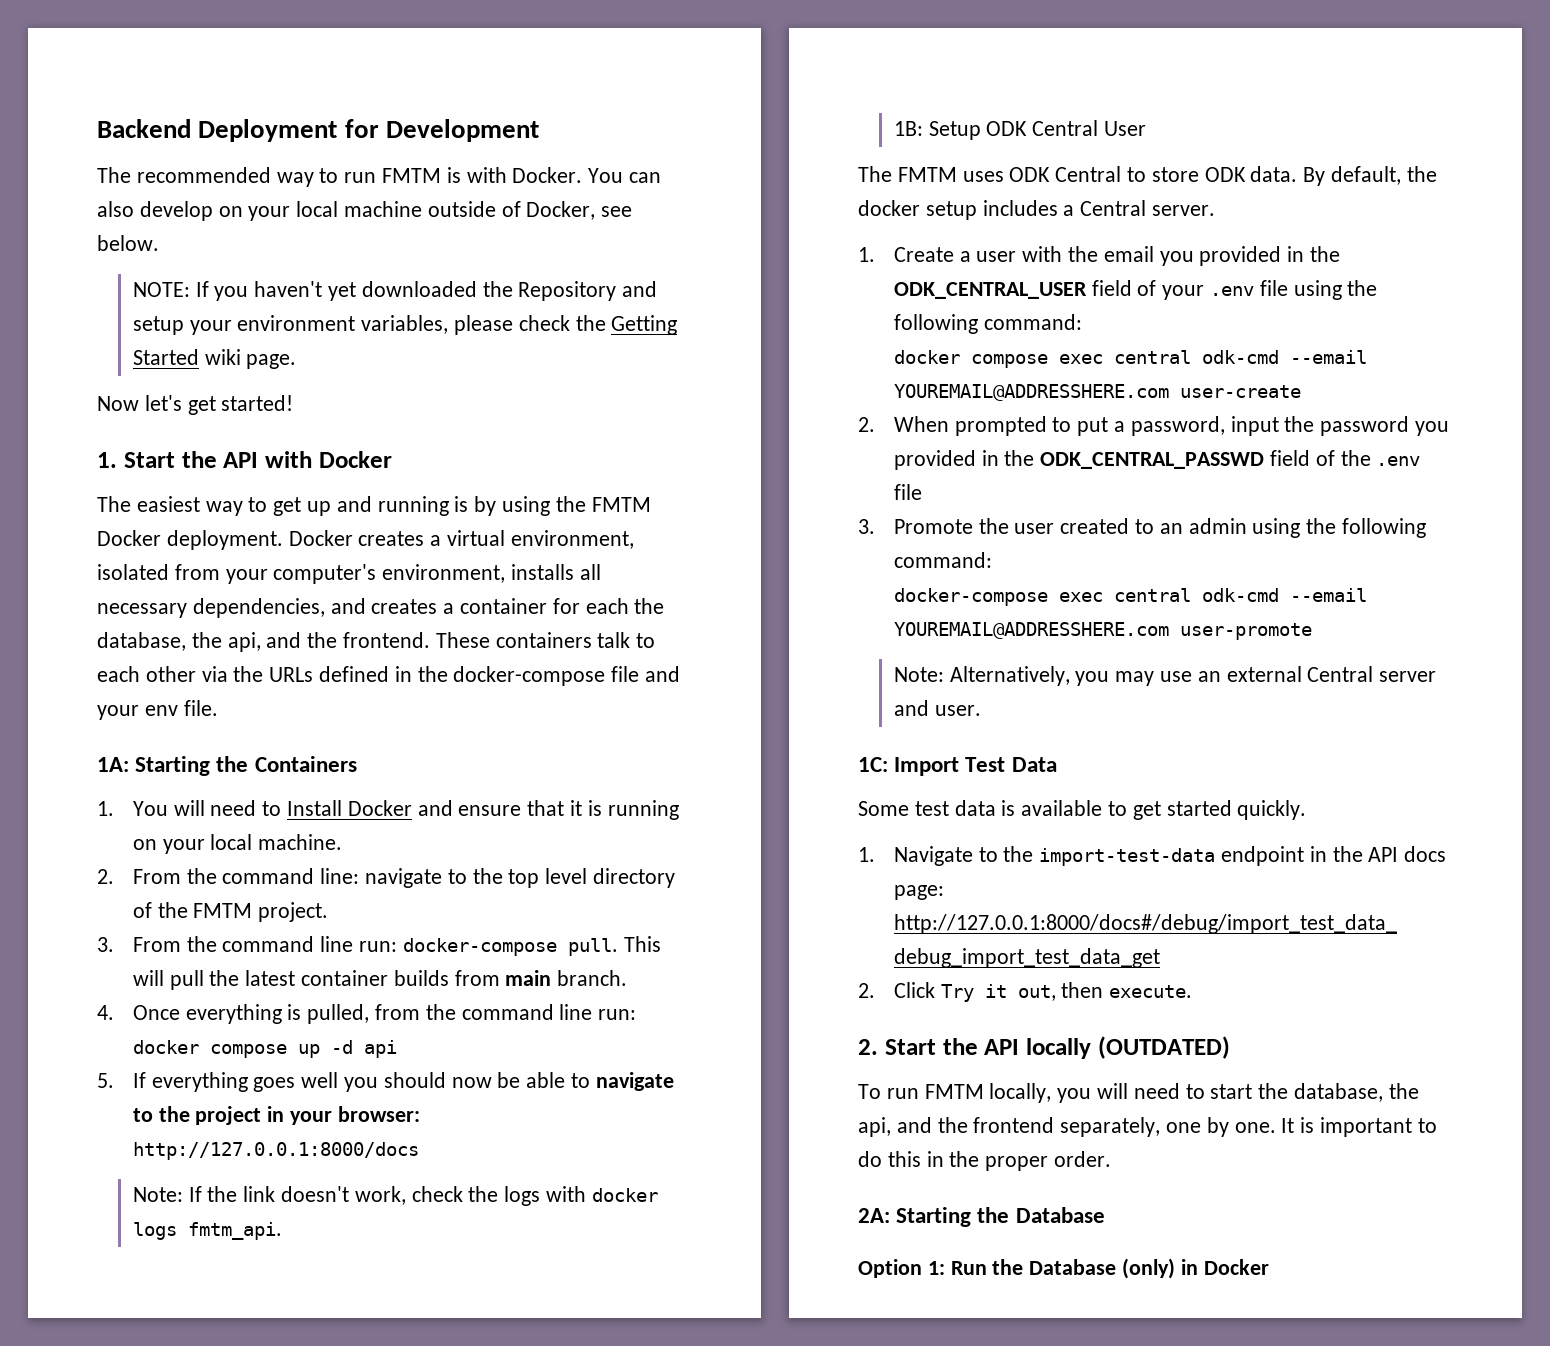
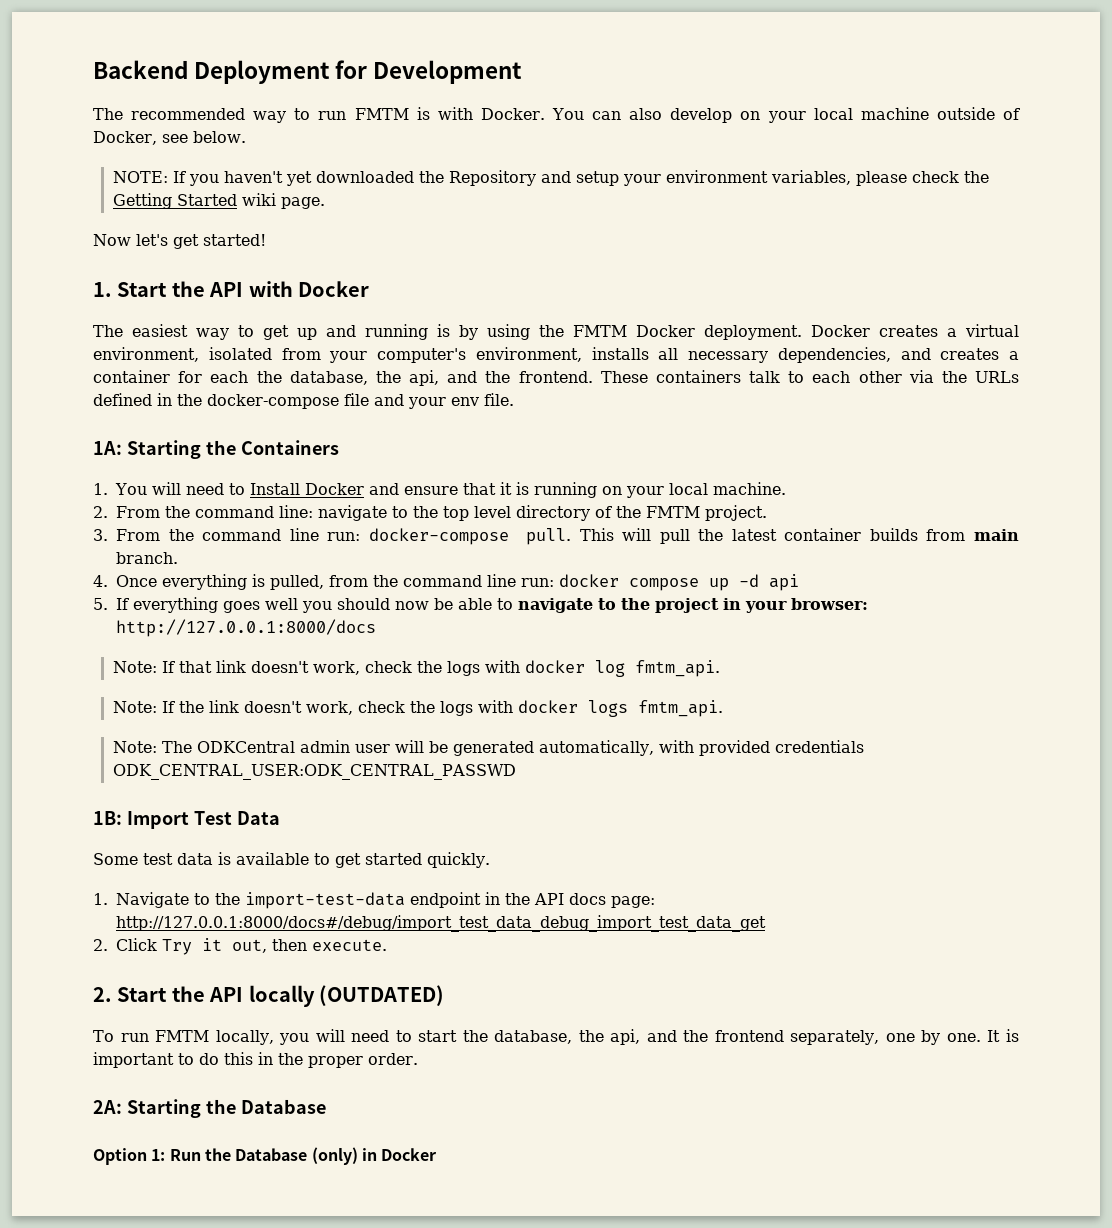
(419, 1151) none -> [112,660,720,677] // Note: If that link doesn't work, check the logs with docker log fmtm_api.
[893,120,1146,140] [858,166,1437,186] [858,200,1216,220] [858,246,1340,266] [893,280,1378,300] [893,314,1082,334] [893,350,1367,368] [893,384,1301,401] [858,416,1449,436] [893,450,1421,470] [893,484,922,500] [858,518,1426,538] [893,552,992,568] [893,588,1367,606] [893,622,1312,640] [893,666,1437,686] [893,700,981,716] [858,757,888,772] 1B: Setup ODK Central User // The FMTM uses ODK Central to store ODK data. By default, the docker setup includes a Central server. // 1. Create a user with the email you provided in the ODK_CENTRAL_USER field of your .env file using the following command: // docker compose exec central odk-cmd --email YOUREMAIL@ADDRESSHERE.com user-create // 2. When prompted to put a password, input the password you provided in the ODK_CENTRAL_PASSWD field of the .env file // 3. Promote the user created to an admin using the following command: // docker-compose exec central odk-cmd --email YOUREMAIL@ADDRESSHERE.com user-promote // Note: Alternatively, you may use an external Central server and user. // 1C: -> [112,740,864,756] [112,764,516,780] [93,811,122,825] Note: The ODKCentral admin user will be generated automatically, with provided credentials ODK_CENTRAL_USER:ODK_CENTRAL_PASSWD // 1B:

